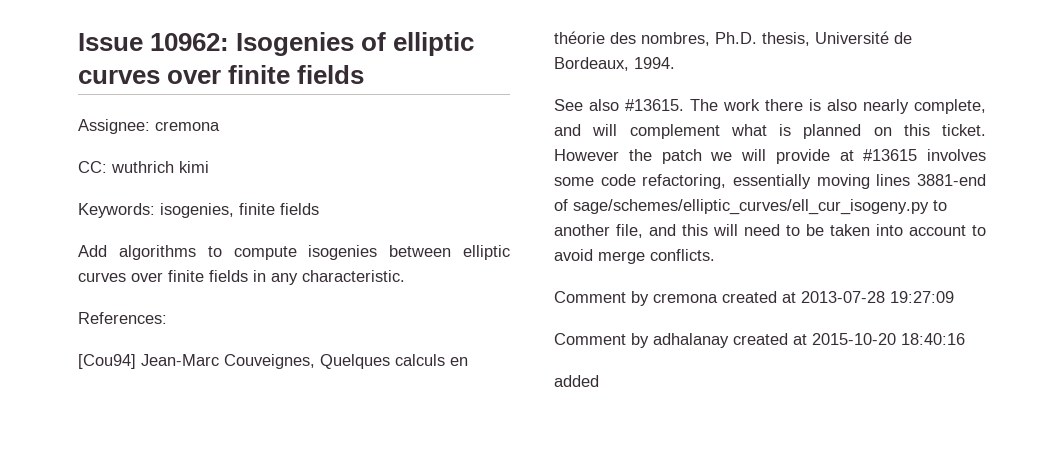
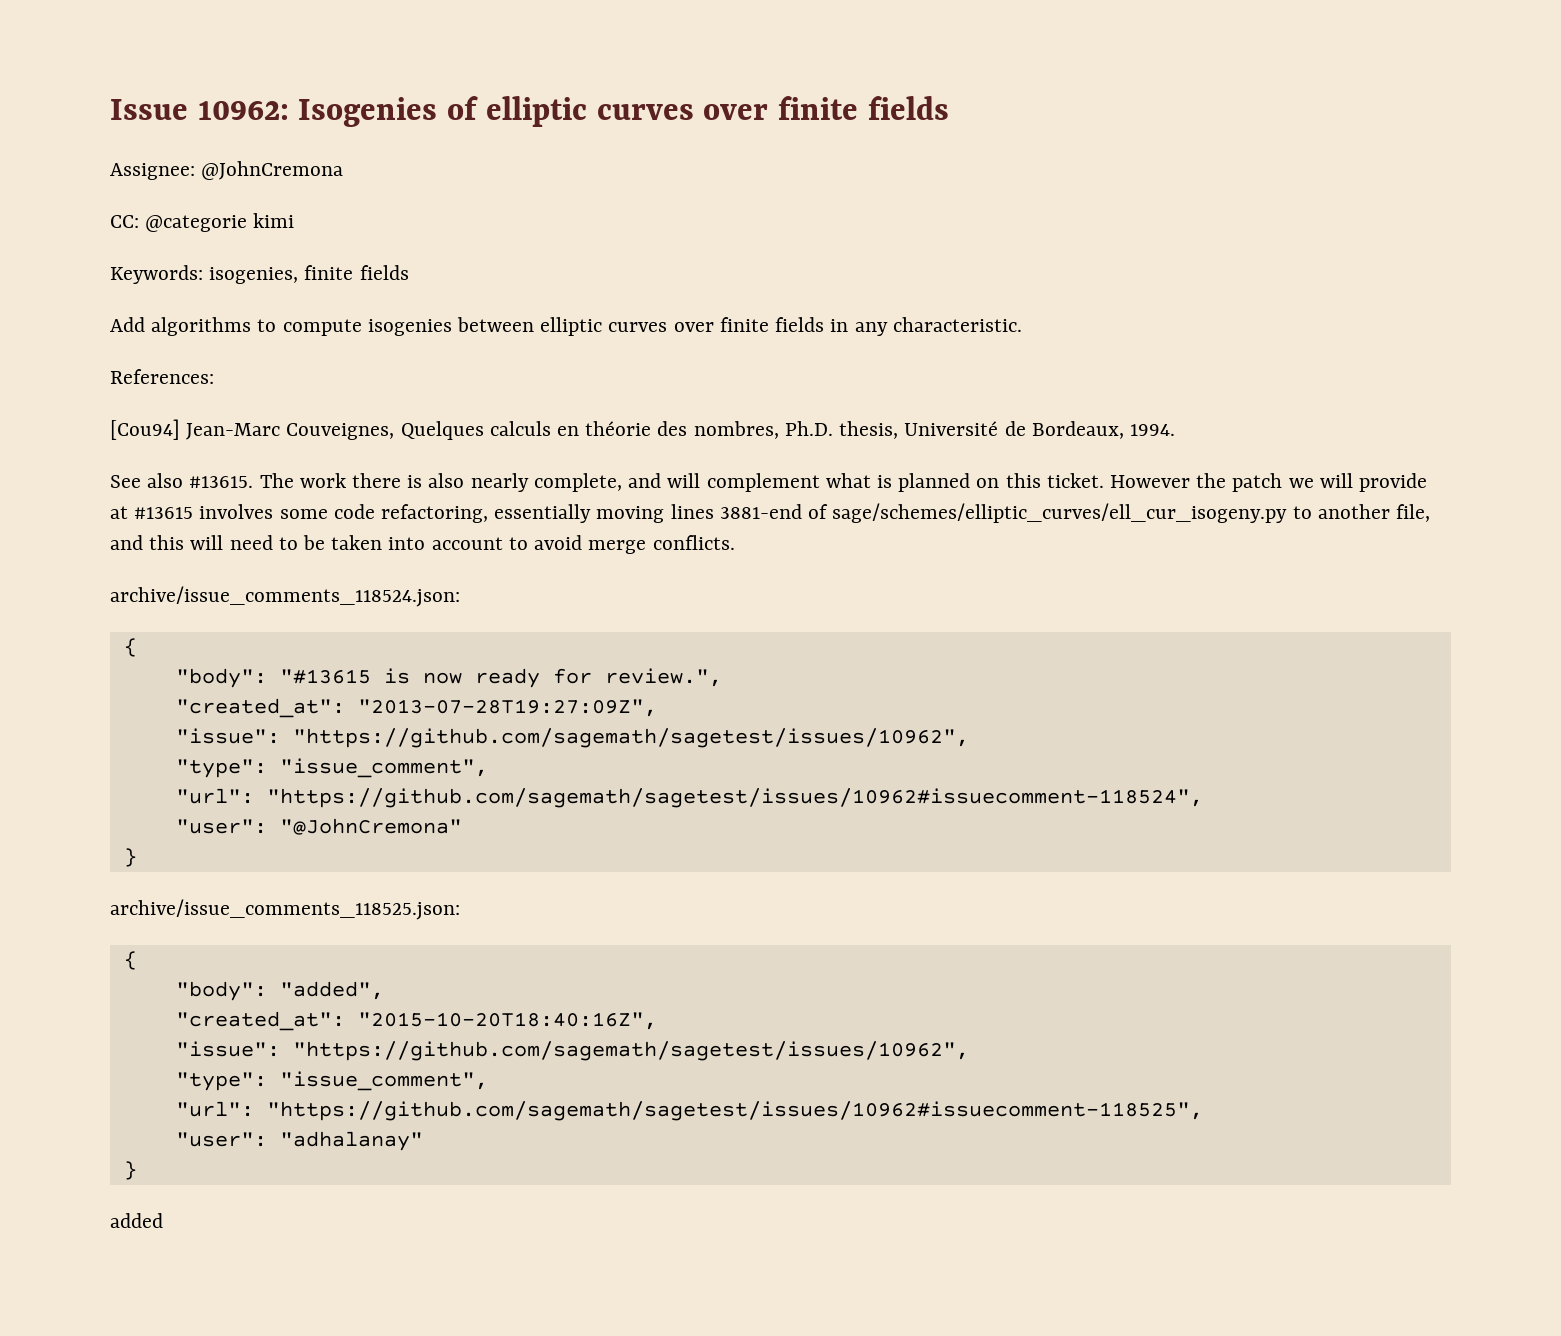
[155,121,220,131] cremona -> [201,161,344,180] @JohnCremona
[111,161,174,173] wuthrich -> [145,215,248,232] @categorie
[554,291,954,306] [554,333,965,348] Comment by cremona created at 2013-07-28 19:27:09 // Comment by adhalanay created at 2015-10-20 18:40:16 -> [110,586,460,607] [123,638,137,657] [175,668,722,688] [175,698,657,718] [175,728,969,748] [175,758,488,778] [175,788,1203,808] [175,818,462,835] [123,848,137,867] [110,899,460,920] [123,951,137,970] [175,981,384,1001] [175,1011,657,1031] [175,1041,969,1061] [175,1071,488,1091] [175,1101,1203,1121] [175,1131,423,1151] [123,1161,137,1180] archive/issue_comments_118524.json: // { // "body": "#13615 is now ready for review.", // "created_at": "2013-07-28T19:27:09Z", // "issue": "https://github.com/sagemath/sagetest/issues/10962", // "type": "issue_comment", // "url": "https://github.com/sagemath/sagetest/issues/10962#issuecomment-118524", // "user": "@JohnCremona" // } // archive/issue_comments_118525.json: // { // "body": "added", // "created_at": "2015-10-20T18:40:16Z", // "issue": "https://github.com/sagemath/sagetest/issues/10962", // "type": "issue_comment", // "url": "https://github.com/sagemath/sagetest/issues/10962#issuecomment-118525", // "user": "adhalanay" // }

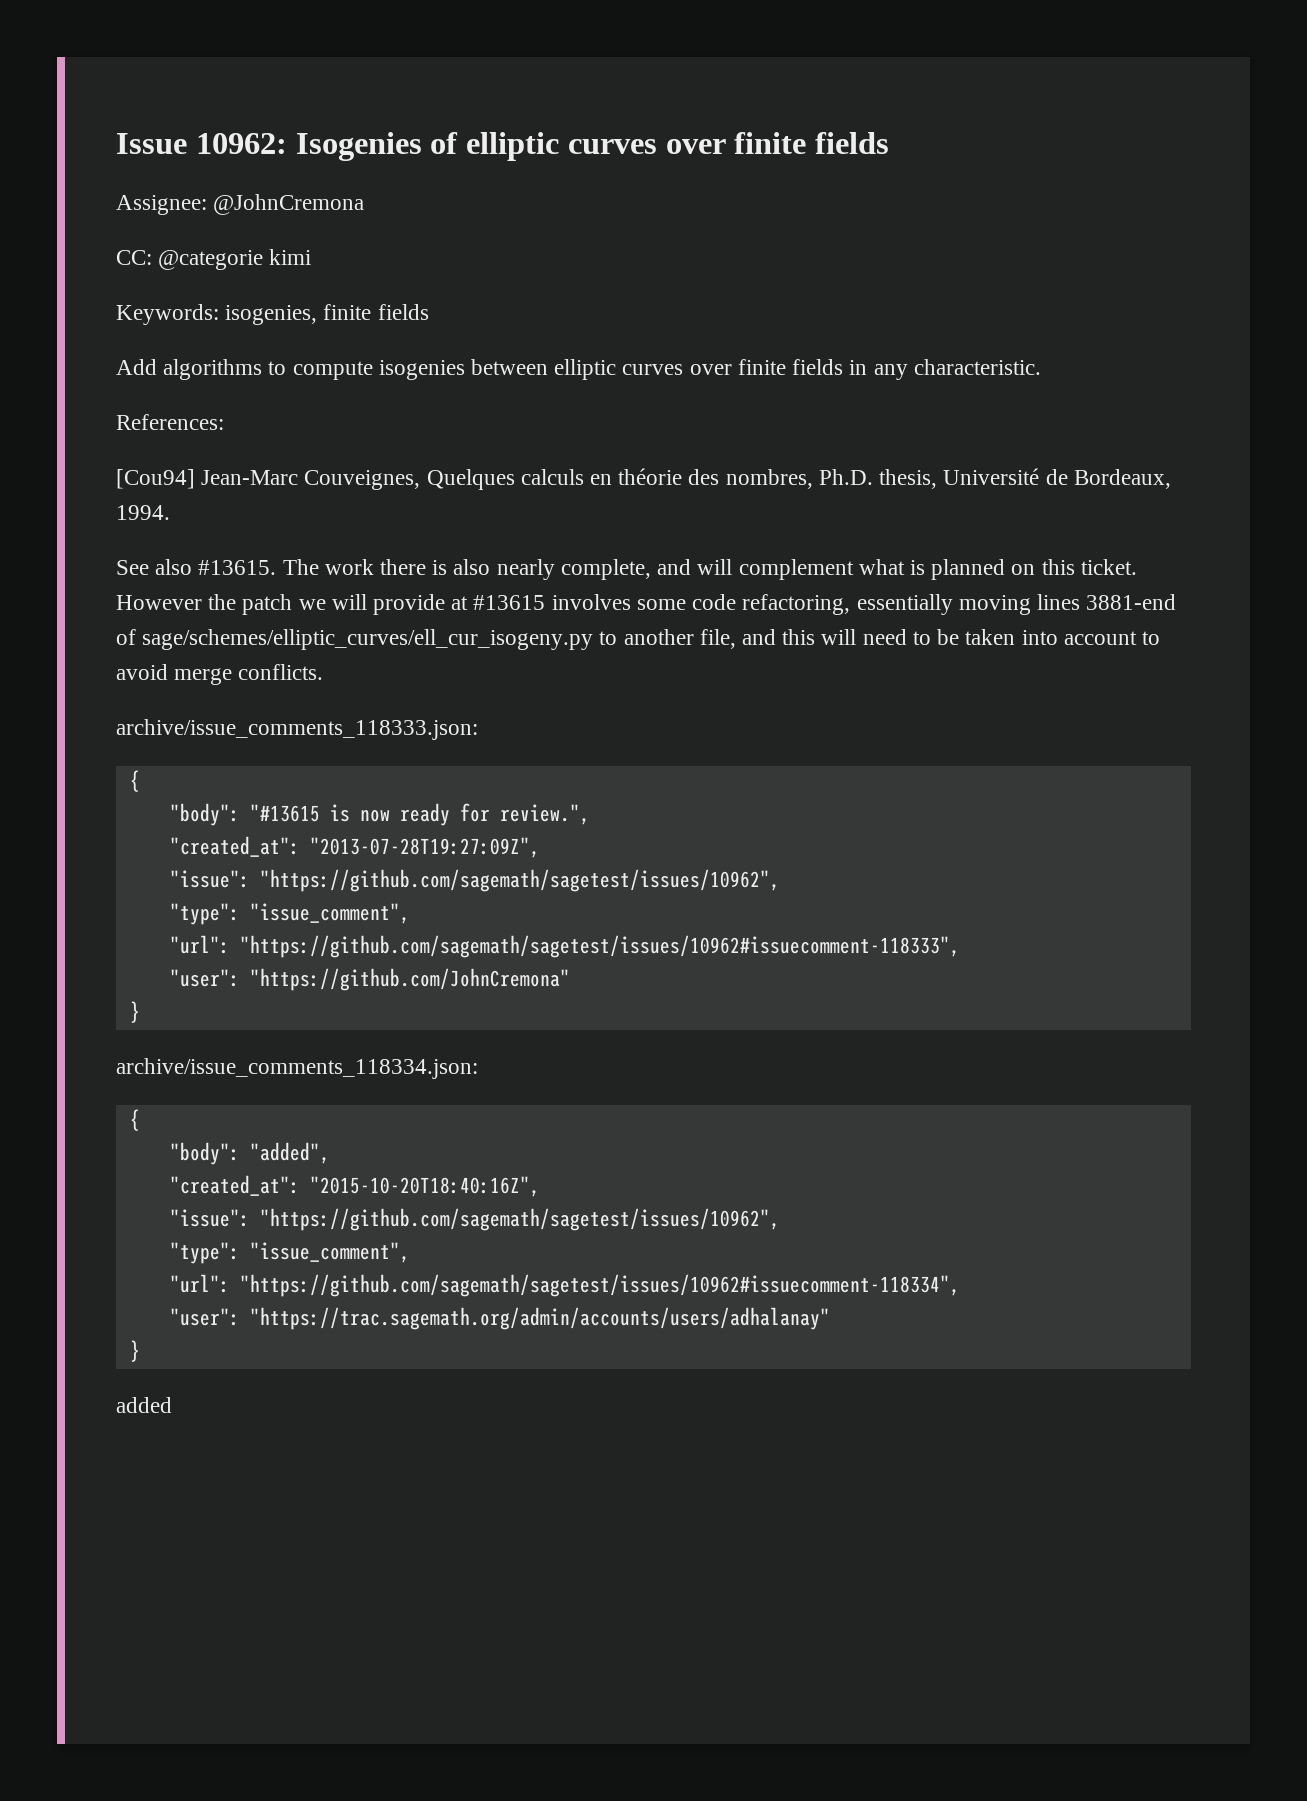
[110,586,460,607] archive/issue_comments_118524.json: -> [116,719,478,740] archive/issue_comments_118333.json:
[266,788,1203,808] [175,818,462,835] [123,848,137,867] [110,899,460,920] "https://github.com/sagemath/sagetest/issues/10962#issuecomment-118524", // "user": "@JohnCremona" // } // archive/issue_comments_118525.json: -> [239,935,960,958] [169,968,570,991] [129,1001,140,1023] [116,1058,478,1079] "https://github.com/sagemath/sagetest/issues/10962#issuecomment-118333", // "user": "https://github.com/JohnCremona" // } // archive/issue_comments_118334.json:
[266,1101,1203,1121] [175,1131,423,1151] "https://github.com/sagemath/sagetest/issues/10962#issuecomment-118525", // "user": "adhalanay" -> [239,1274,960,1297] [169,1307,830,1330] "https://github.com/sagemath/sagetest/issues/10962#issuecomment-118334", // "user": "https://trac.sagemath.org/admin/accounts/users/adhalanay"

